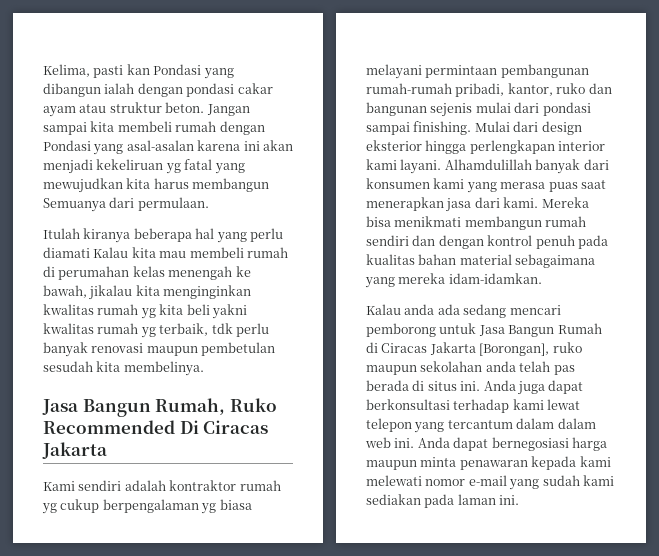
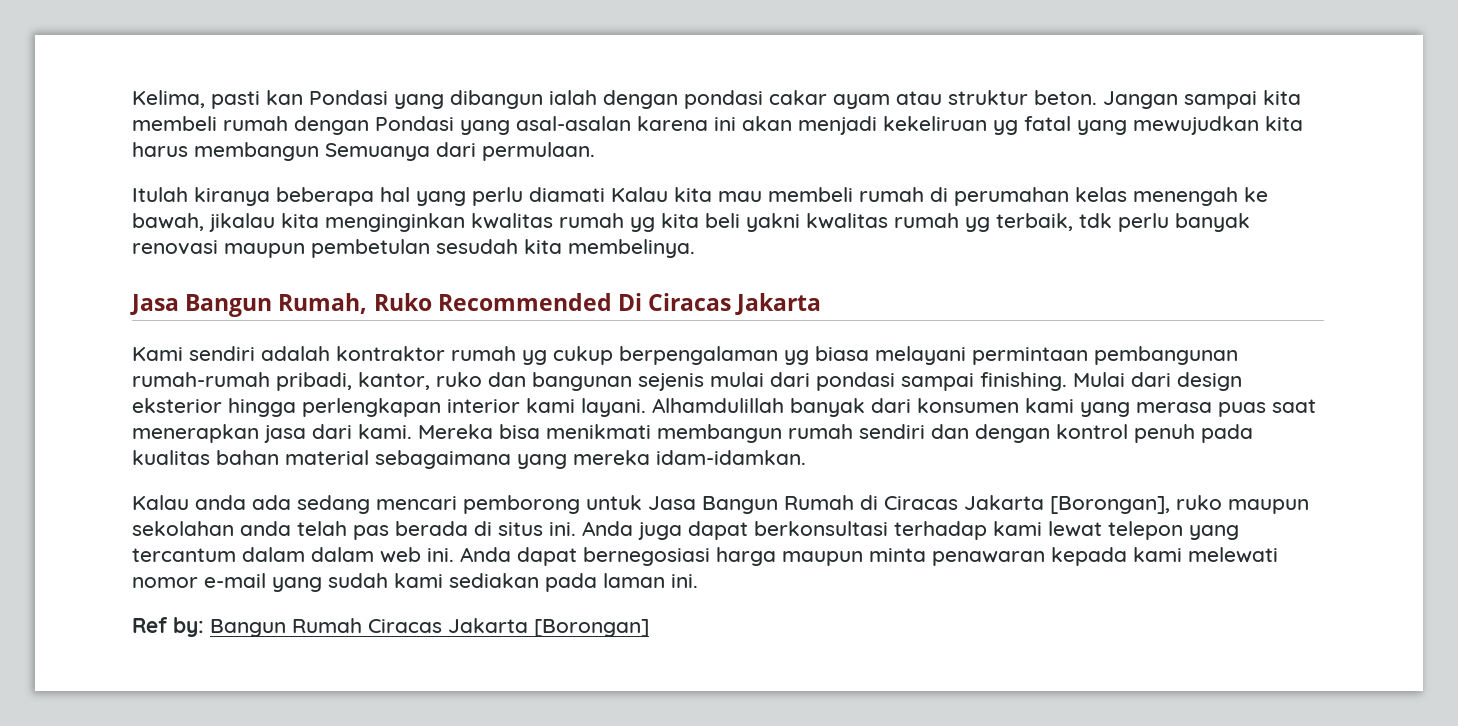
(520, 500) none -> [132,617,649,637] // Ref by: Bangun Rumah Ciracas Jakarta [Borongan]

